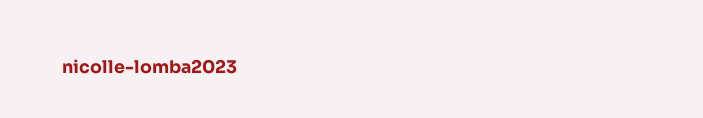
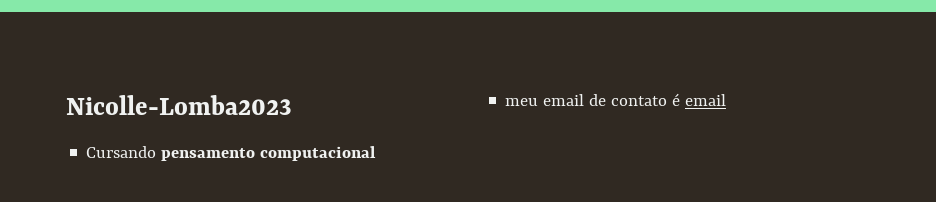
[62,59,237,74] nicolle-lomba2023 -> [66,95,292,115] [86,146,377,161] [505,93,727,106] Nicolle-Lomba2023 // Cursando pensamento computacional // meu email de contato é email

